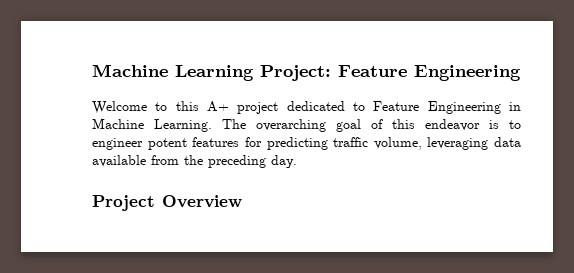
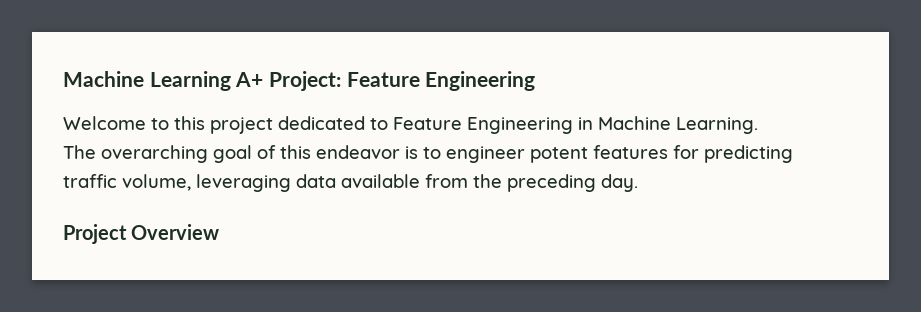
(254, 73) none -> [235,72,264,87] A+
[207,101,229,112] A+ -> (205, 123) none

